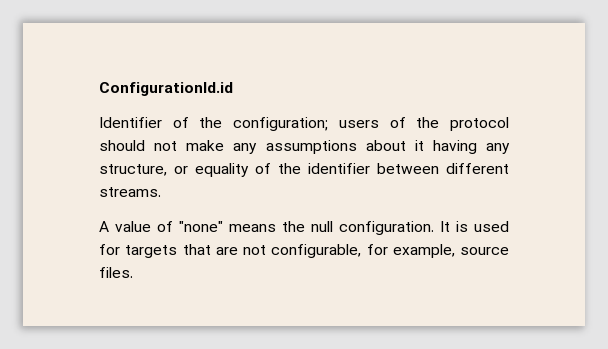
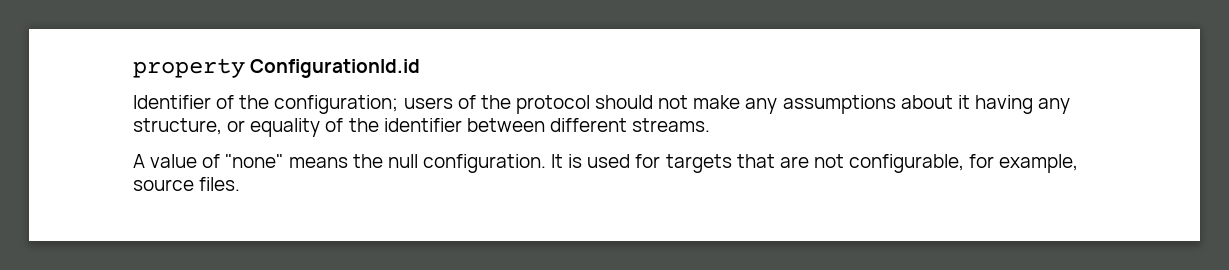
(99, 89) none -> [133,58,245,78] property

